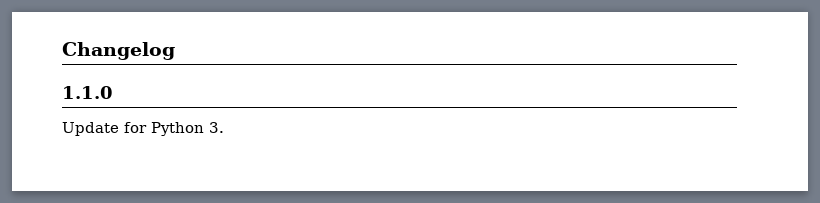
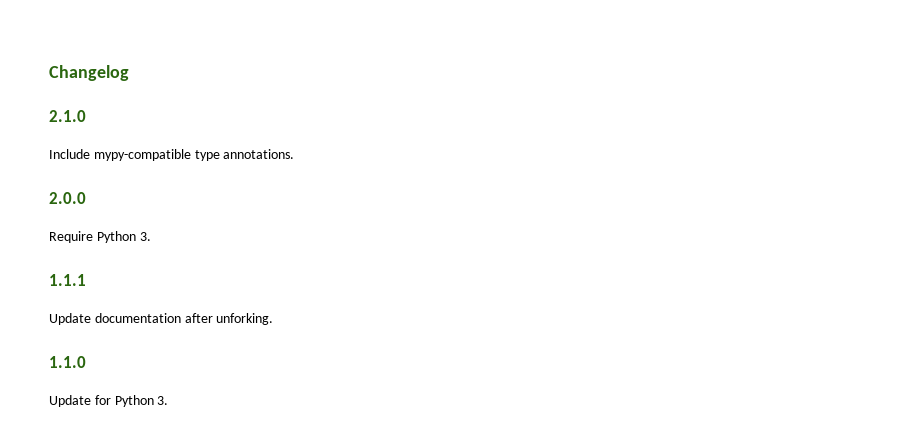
(175, 51) none -> [49,110,86,122] [49,149,295,161] [49,192,86,204] [49,231,151,243] [49,274,86,286] [49,313,274,325] // 2.1.0 // Include mypy-compatible type annotations. // 2.0.0 // Require Python 3. // 1.1.1 // Update documentation after unforking.

